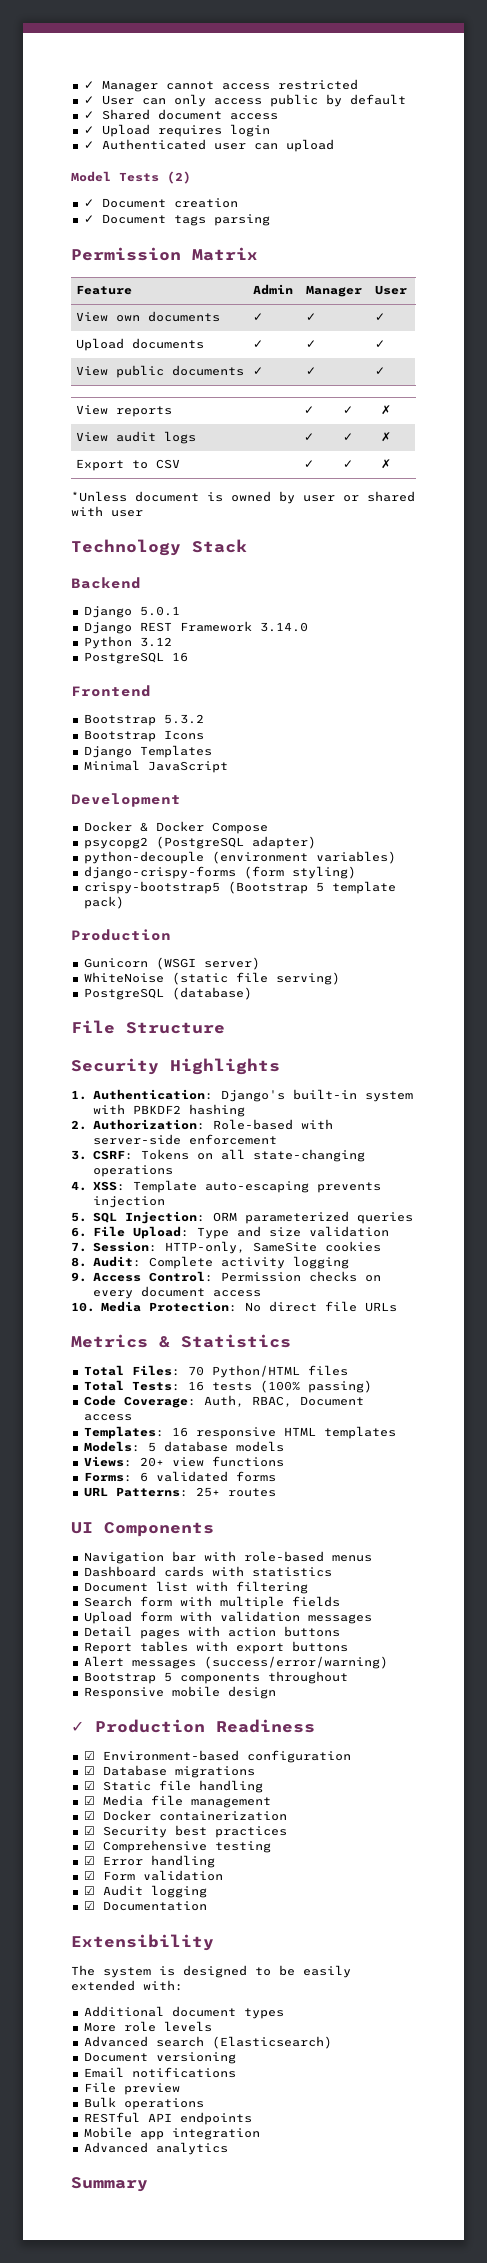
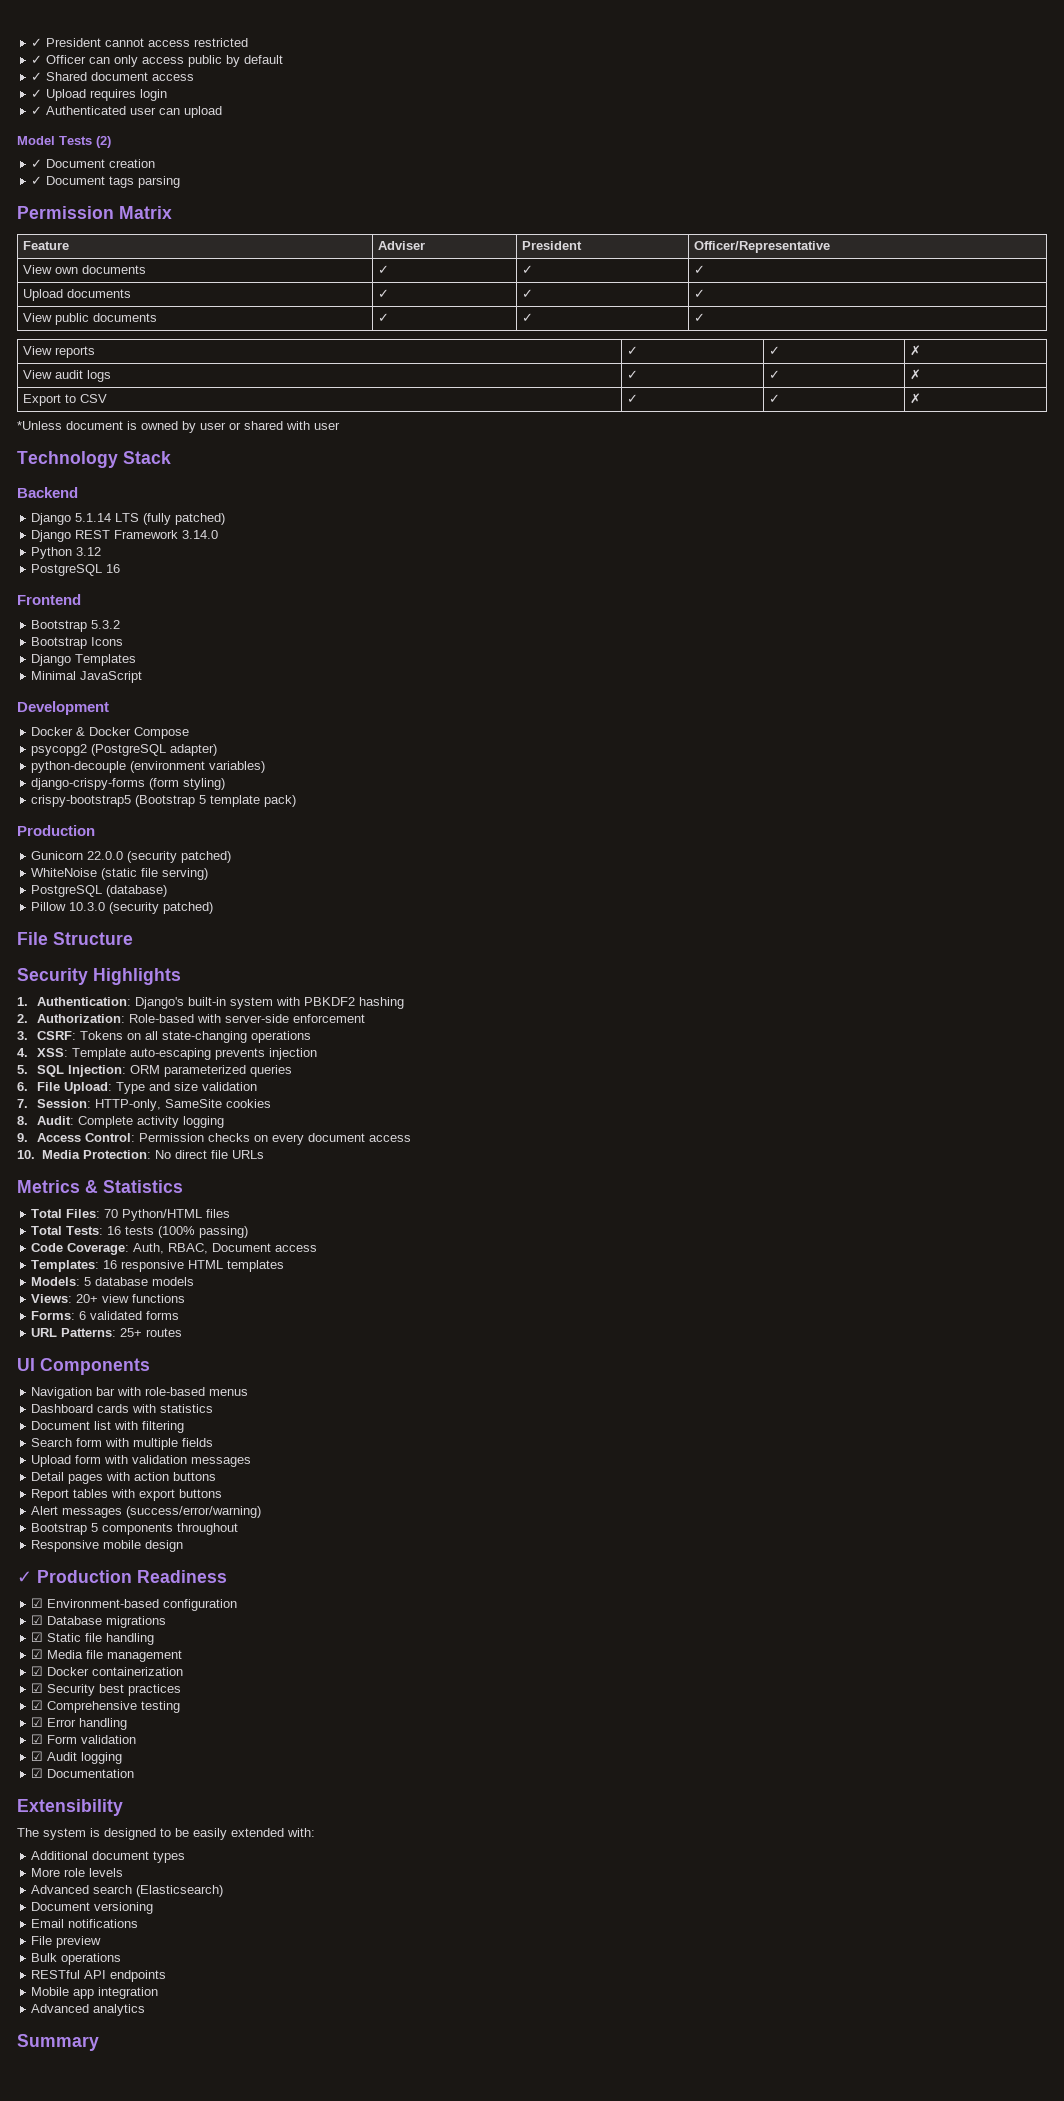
[83,80,158,92] ✓ Manager -> [31,38,102,47] ✓ President
[101,95,134,105] User -> [46,55,87,64] Officer
[252,284,293,295] [305,285,362,297] [374,285,407,295] Admin | Manager | User -> [377,241,425,250] [521,241,582,250] [693,241,830,253] Adviser | President | Officer/Representative
[139,606,180,616] 5.0.1 -> [75,513,226,525] 5.1.14 LTS (fully patched)
[155,957,260,970] (WSGI server) -> [87,851,232,863] 22.0.0 (security patched)
(252, 993) none -> [31,902,214,914] // Pillow 10.3.0 (security patched)

